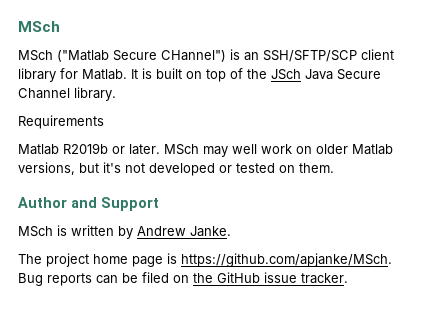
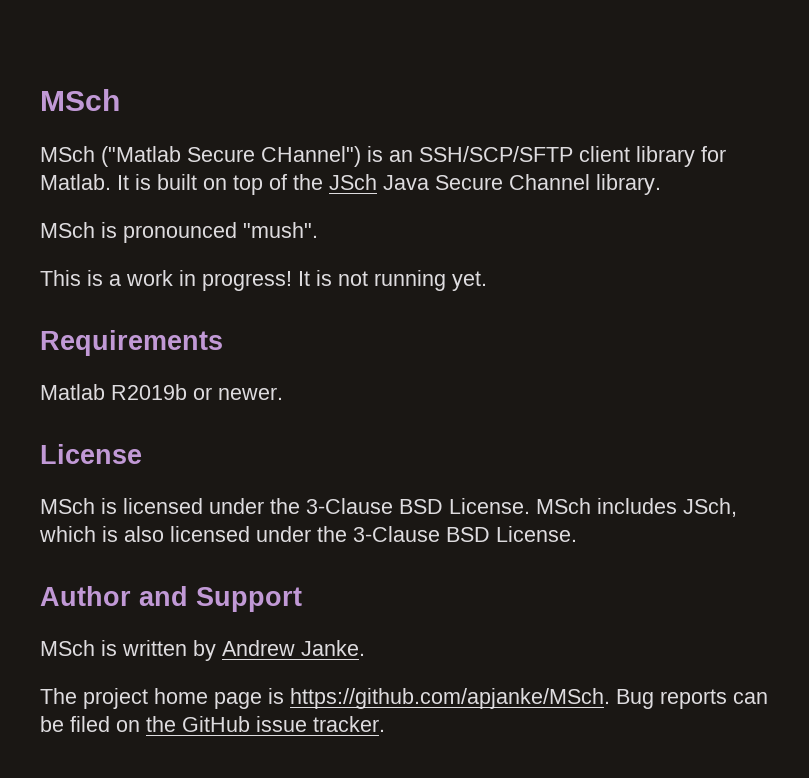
[263,50,357,62] SSH/SFTP/SCP -> [419,146,573,162] SSH/SCP/SFTP
[18,115,104,129] [18,143,393,157] [18,162,334,176] Requirements // Matlab R2019b or later. MSch may well work on older Matlab versions, but it's not developed or tested on them. -> [40,222,318,243] [40,270,487,291] [40,330,223,356] [40,384,283,400] [40,444,142,464] [40,498,737,517] [39,526,577,542] MSch is pronounced "mush". // This is a work in progress! It is not running yet. // Requirements // Matlab R2019b or newer. // License // MSch is licensed under the 3-Clause BSD License. MSch includes JSch, which is also licensed under the 3-Clause BSD License.

